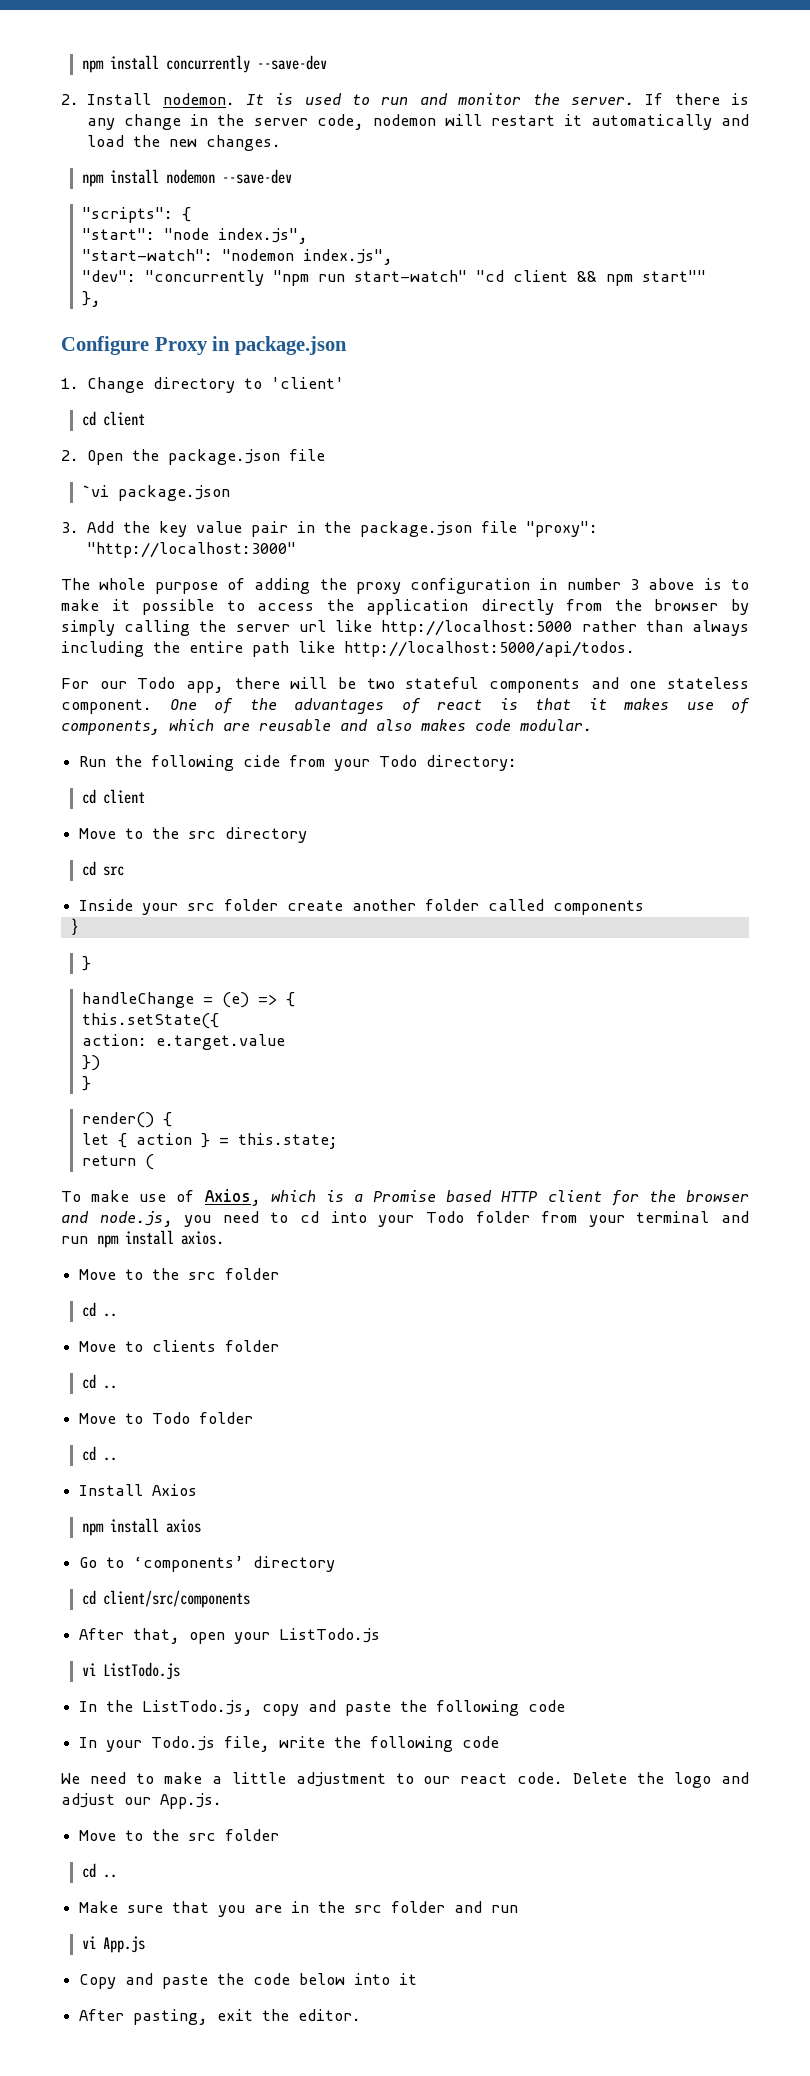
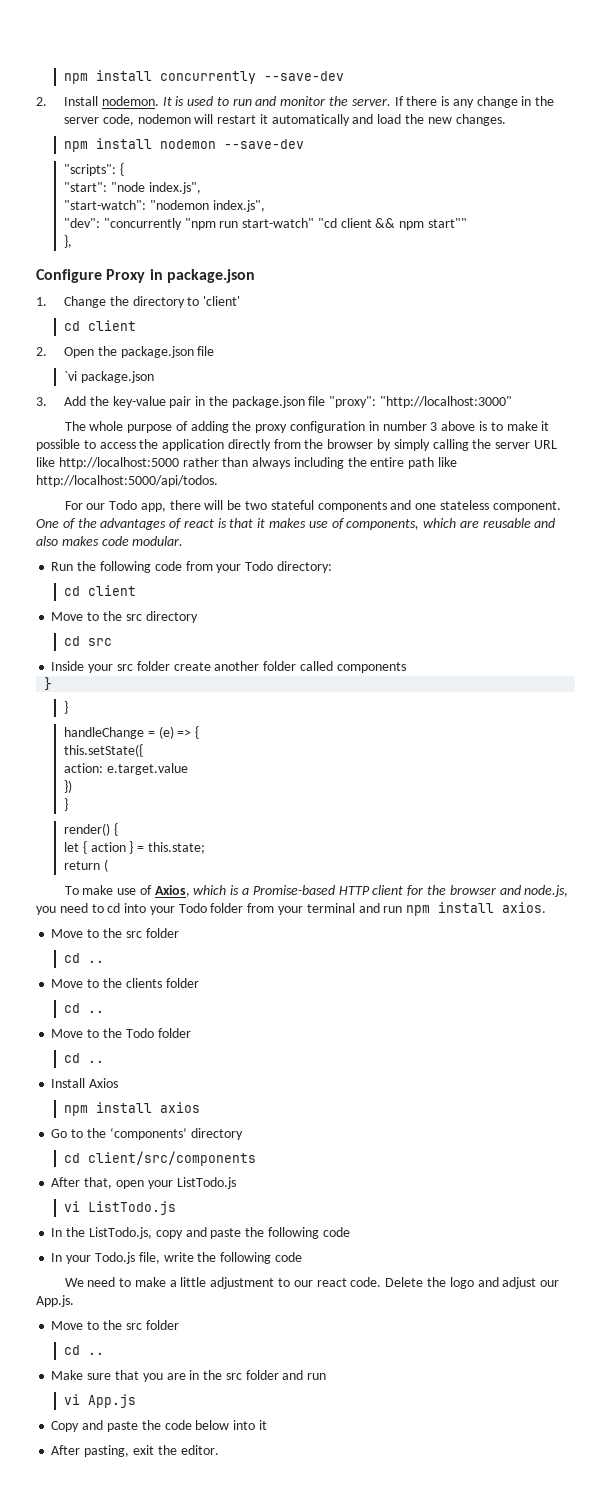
(145, 385) none -> [109,296,129,306] the
[159,521,243,537] key value -> [112,396,166,408] key-value
[298,620,326,632] url -> [533,440,557,449] URL
[243,755,281,767] cide -> [154,561,182,571] code
[373,1190,493,1202] Promise based -> [252,885,335,895] Promise-based
(144, 1346) none -> [102,978,122,988] the
(144, 1418) none -> [102,1028,122,1038] the
(125, 1562) none -> [86,1128,106,1138] the

